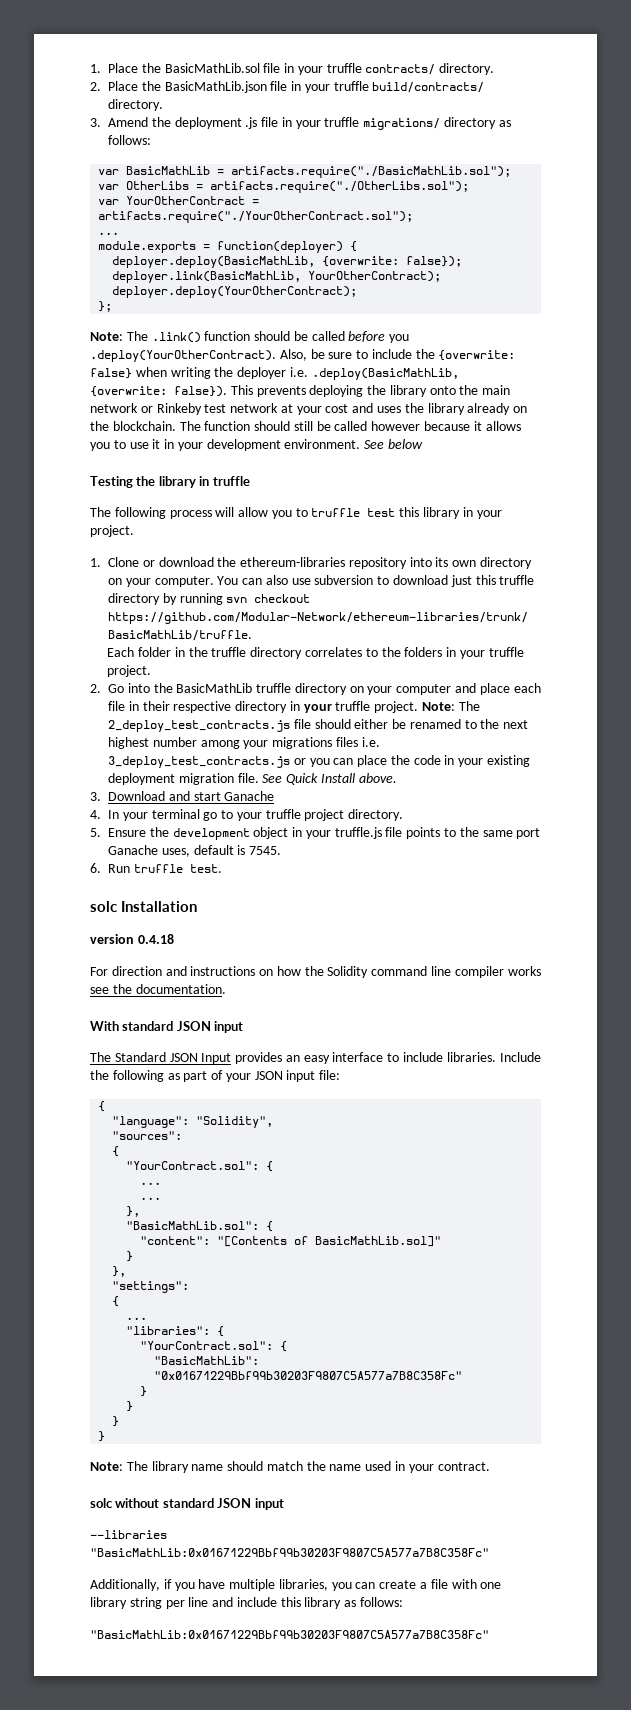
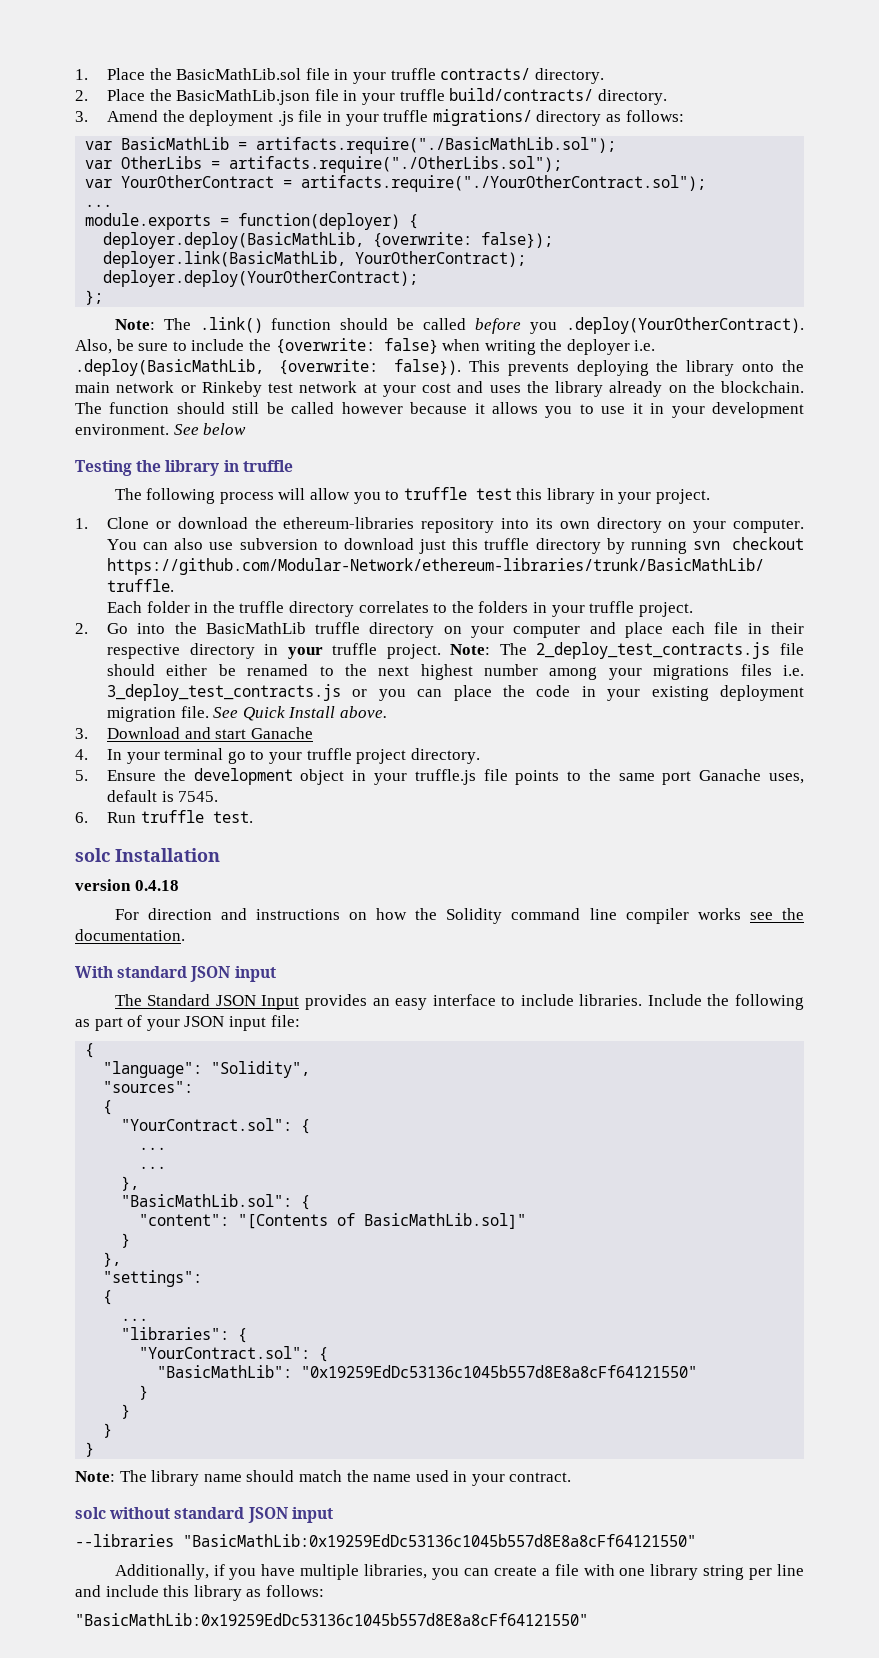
[154,1371,463,1380] "0x01671229Bbf99b30203F9807C5A577a7B8C358Fc" -> [301,1365,698,1378] "0x19259EdDc53136c1045b557d8E8a8cFf64121550"
[90,1548,489,1557] "BasicMathLib:0x01671229Bbf99b30203F9807C5A577a7B8C358Fc" -> [183,1534,696,1547] "BasicMathLib:0x19259EdDc53136c1045b557d8E8a8cFf64121550"
[90,1630,489,1639] "BasicMathLib:0x01671229Bbf99b30203F9807C5A577a7B8C358Fc" -> [75,1613,588,1626] "BasicMathLib:0x19259EdDc53136c1045b557d8E8a8cFf64121550"

